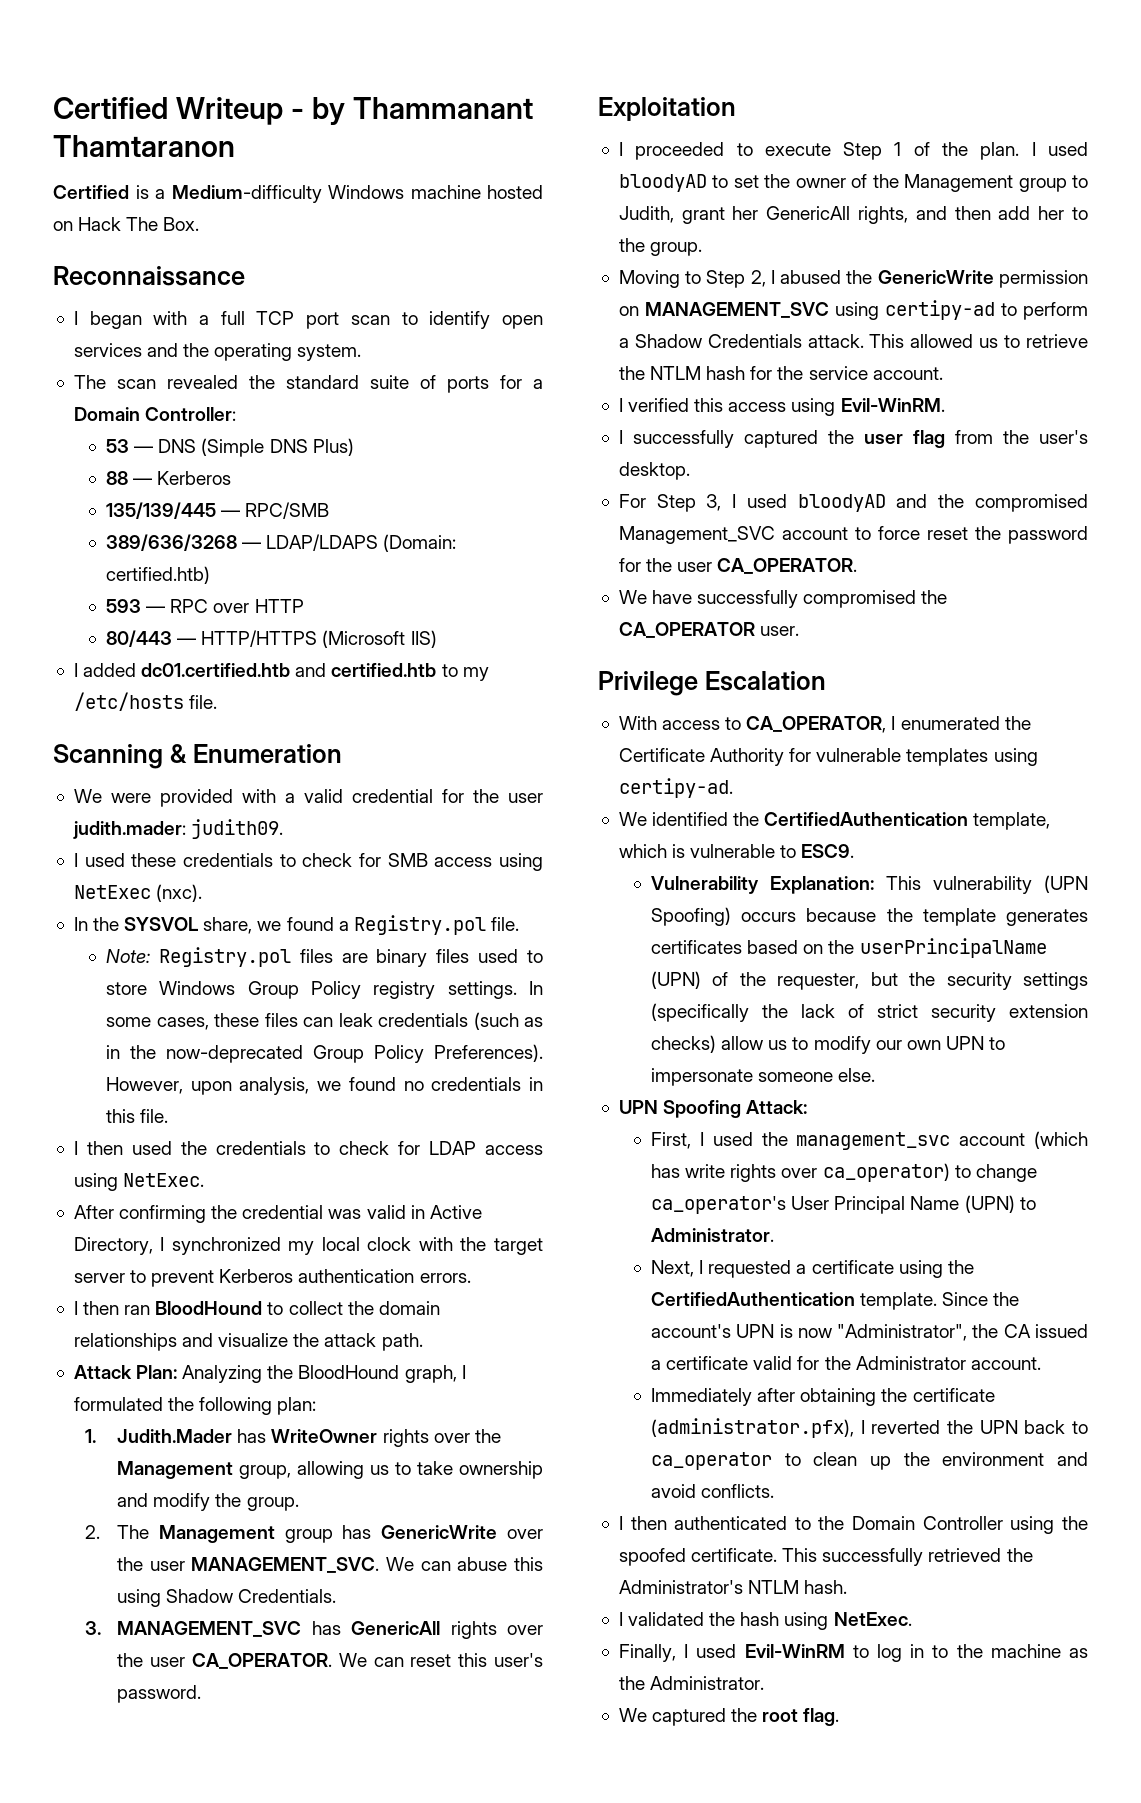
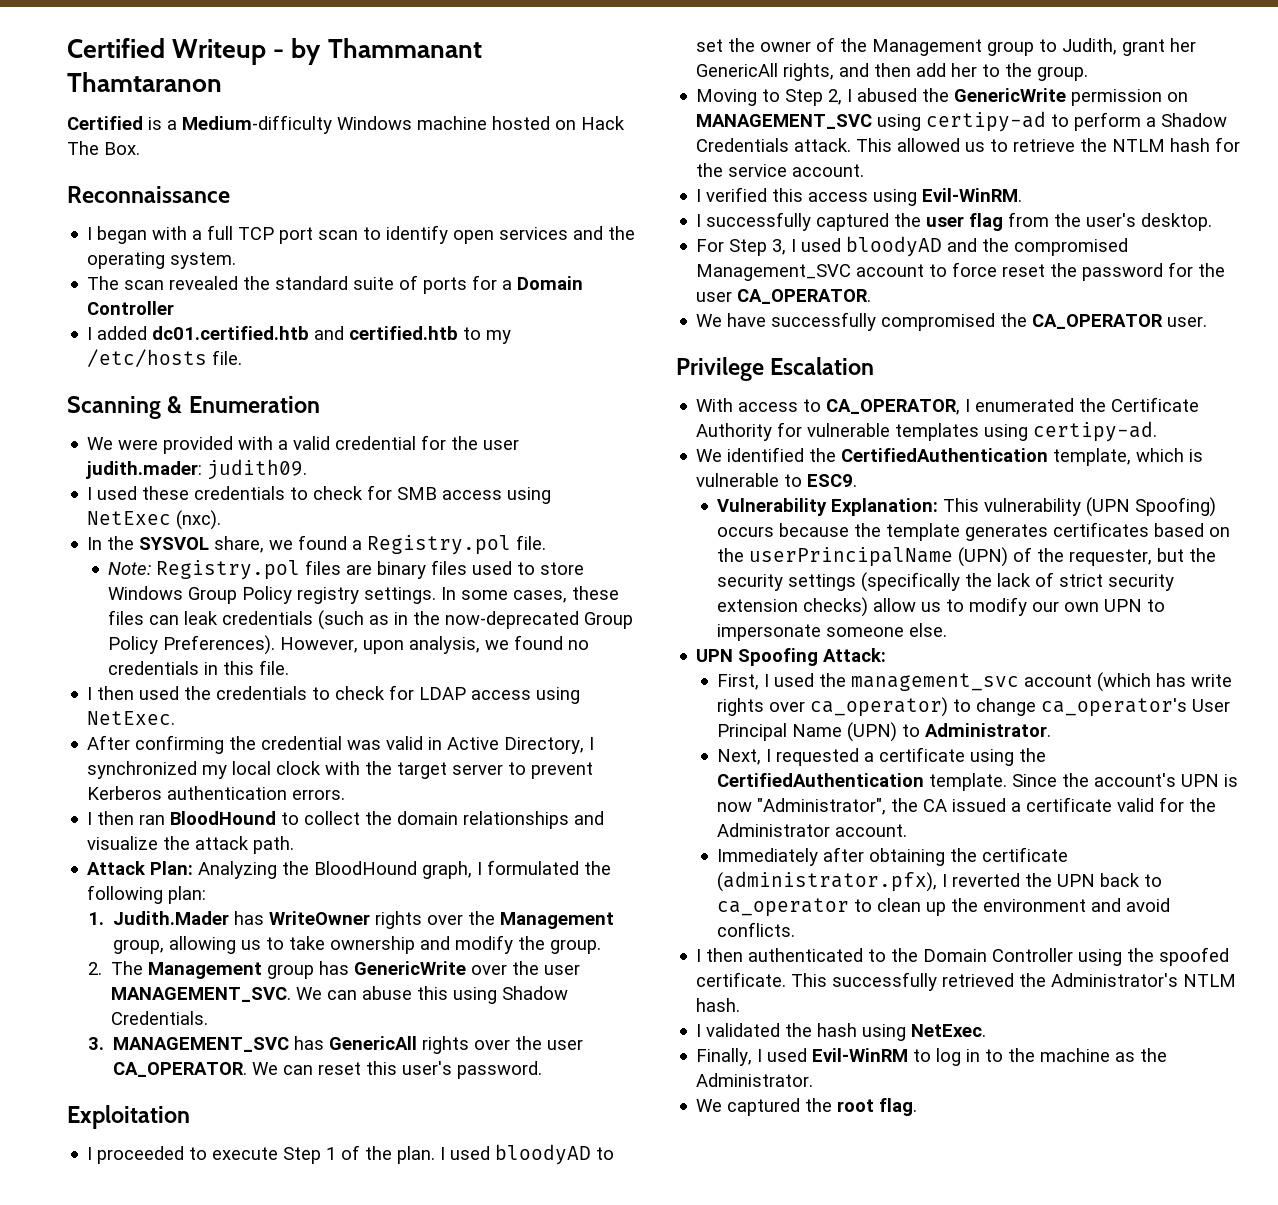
[145,407,237,421] [105,438,354,457] [105,471,232,485] [105,502,330,519] [105,534,457,552] [105,566,210,584] [105,599,304,613] [105,630,437,648] Controller: // 53 — DNS (Simple DNS Plus) // 88 — Kerberos // 135/139/445 — RPC/SMB // 389/636/3268 — LDAP/LDAPS (Domain: certified.htb) // 593 — RPC over HTTP // 80/443 — HTTP/HTTPS (Microsoft IIS) -> [87,301,175,315] Controller

